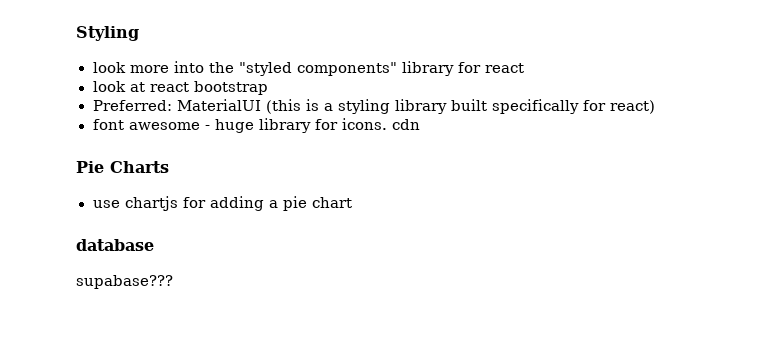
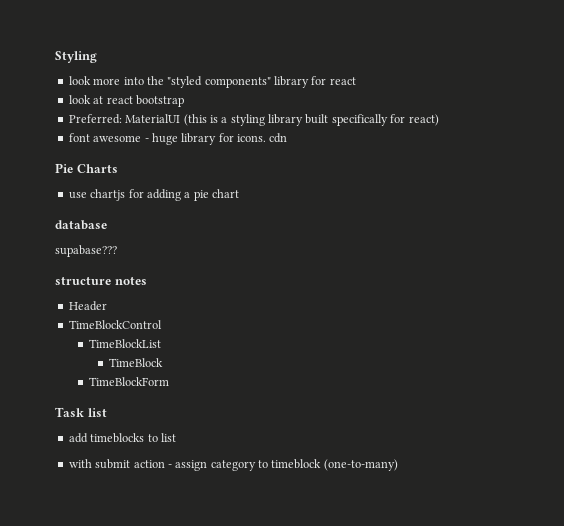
(173, 282) none -> [55,276,147,285] [68,301,107,311] [68,320,162,329] [88,339,161,348] [109,358,164,367] [88,377,169,386] [55,407,107,417] [68,433,176,443] [68,459,398,471] // structure notes // Header // TimeBlockControl // TimeBlockList // TimeBlock // TimeBlockForm // Task list // add timeblocks to list // with submit action - assign category to timeblock (one-to-many)

